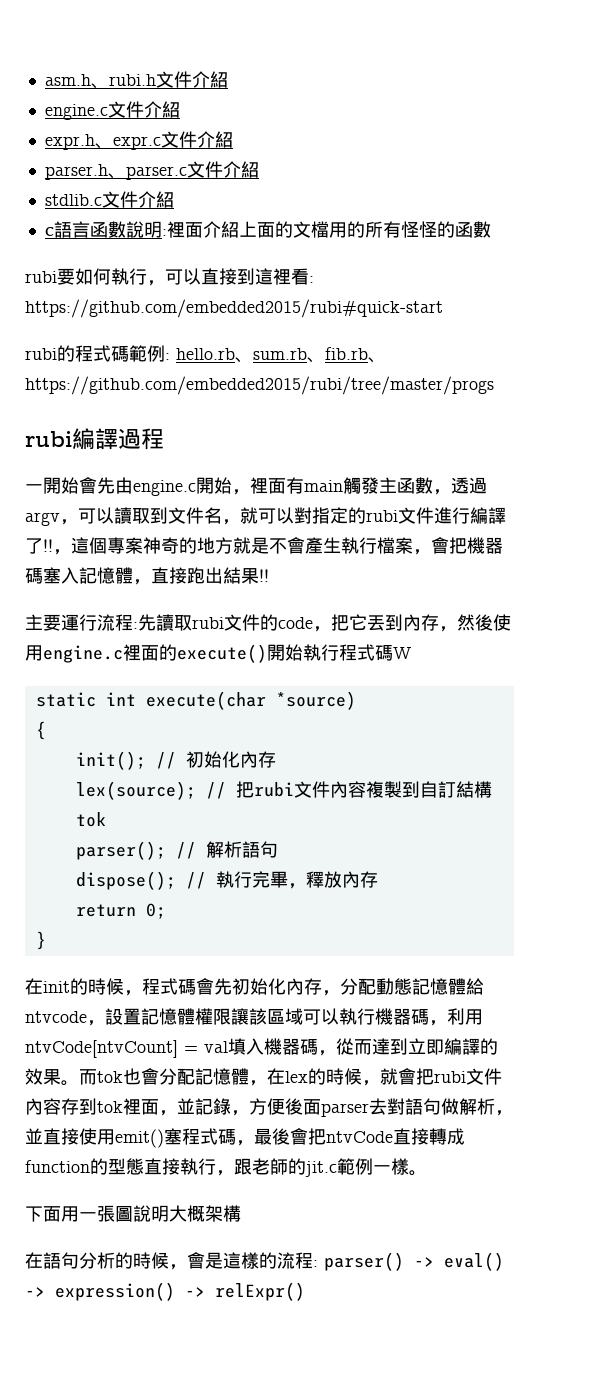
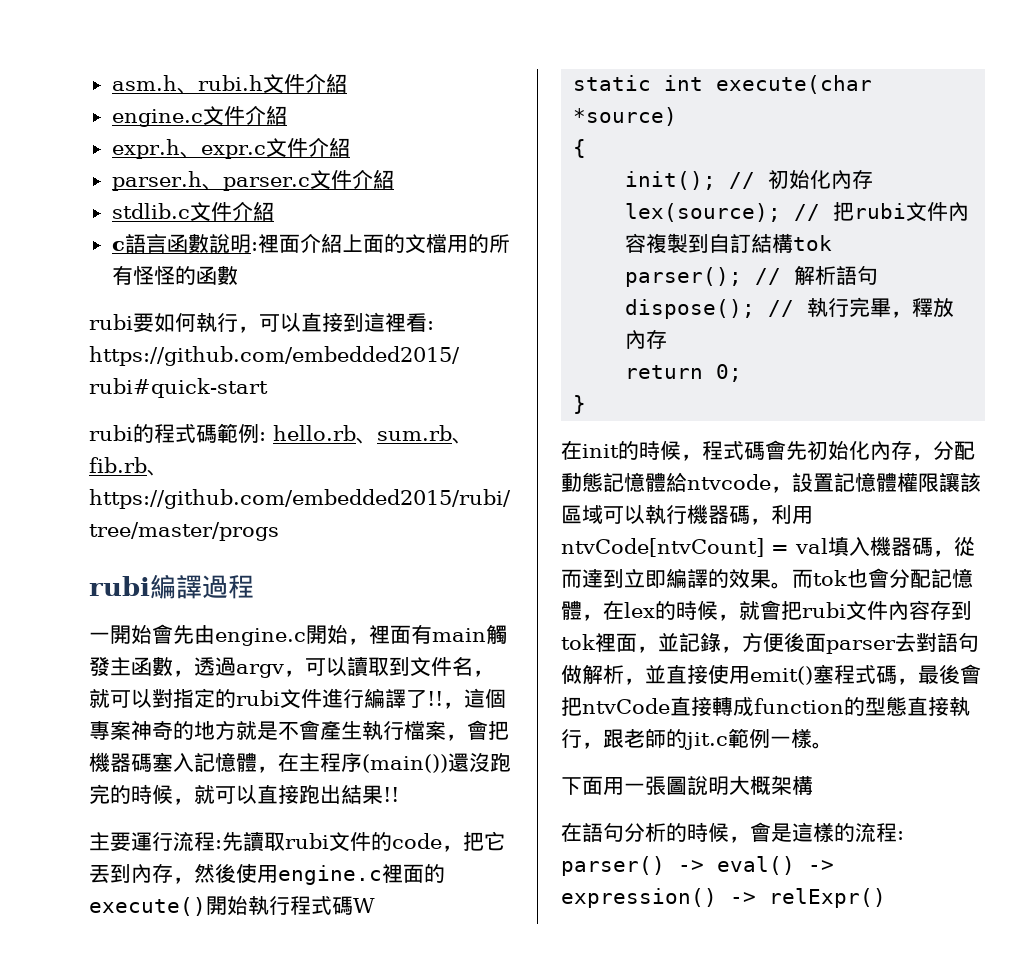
(151, 582) none -> [278,752,511,773] [89,784,257,805] 在主程序(main())還沒跑完的時候，就可以

